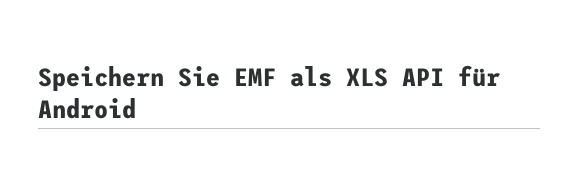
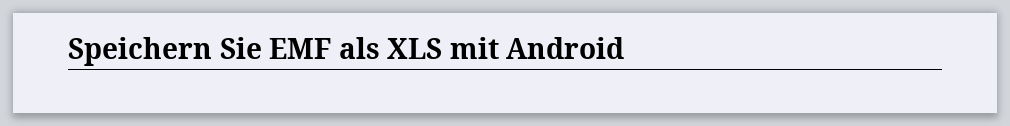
[402,65,500,87] API für -> [449,37,499,59] mit

